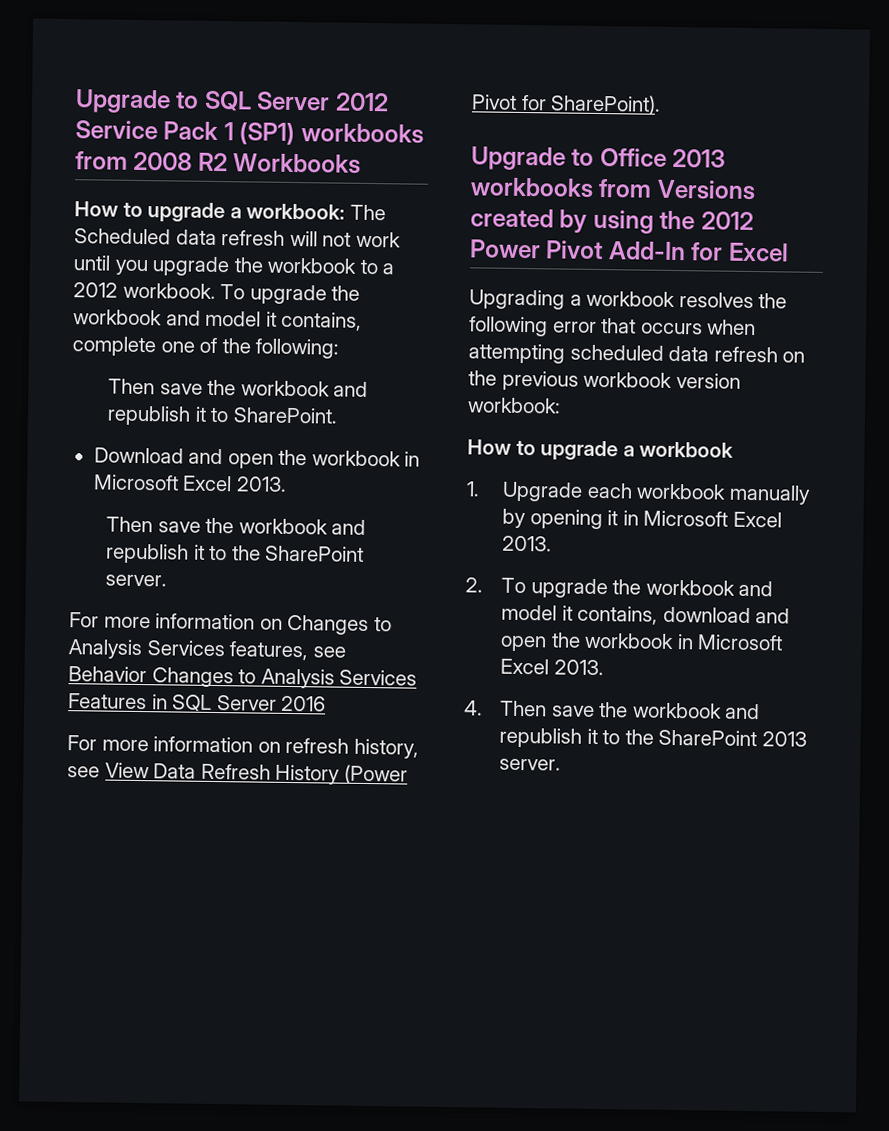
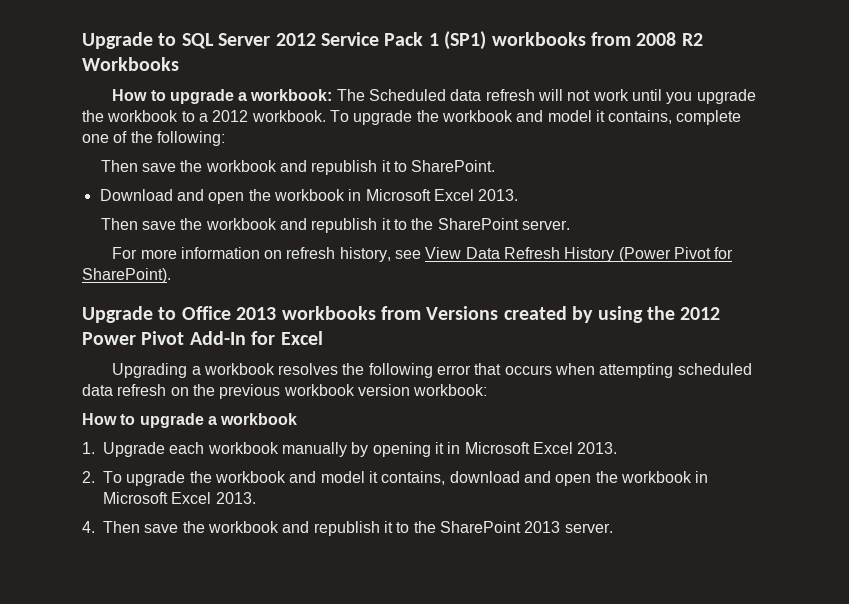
[69,612,392,636] [68,639,346,661] [68,666,418,689] [68,693,327,712] // For more information on Changes to Analysis Services features, see Behavior Changes to Analysis Services Features in SQL Server 2016 -> (571, 225) none

